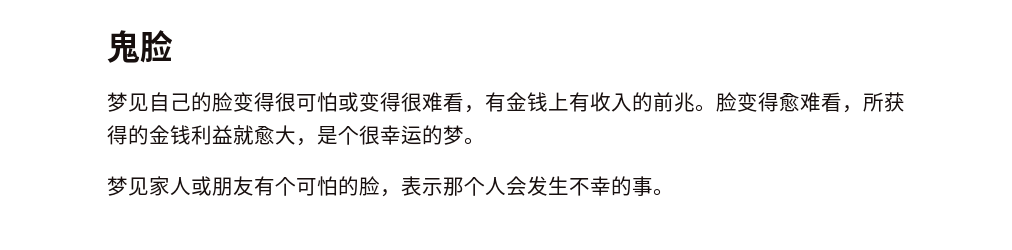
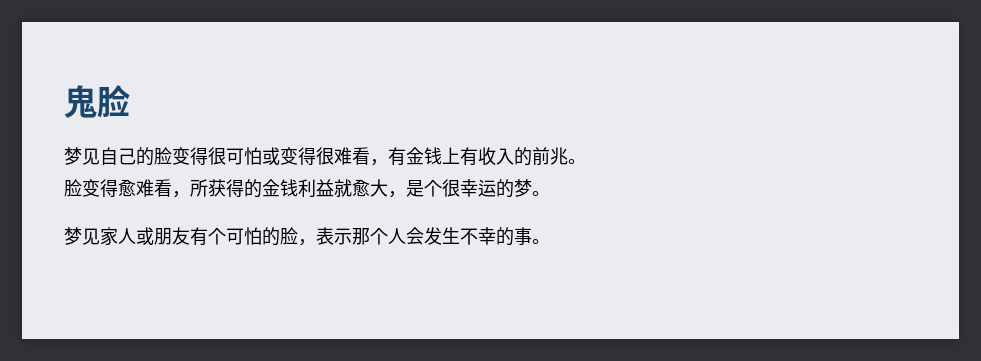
(716, 108) none -> (586, 161) //

